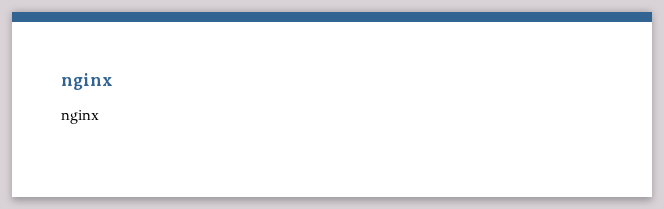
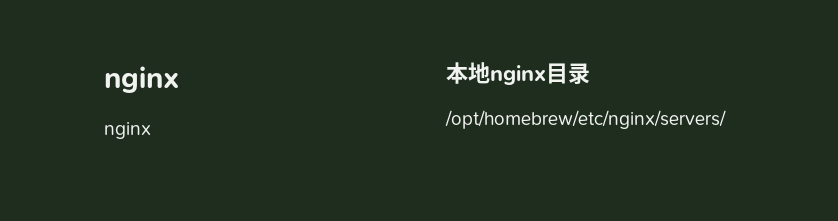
(99, 117) none -> [446,62,590,85] [445,110,726,129] // 本地nginx目录 // /opt/homebrew/etc/nginx/servers/

